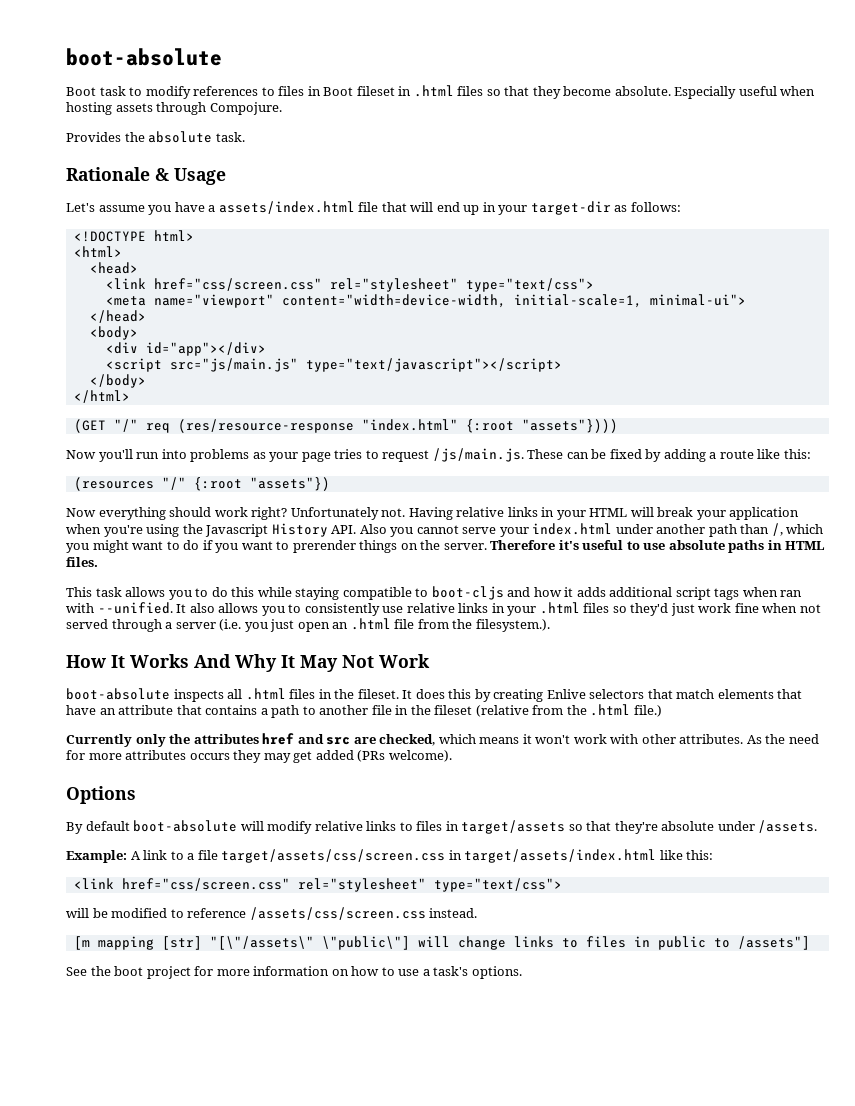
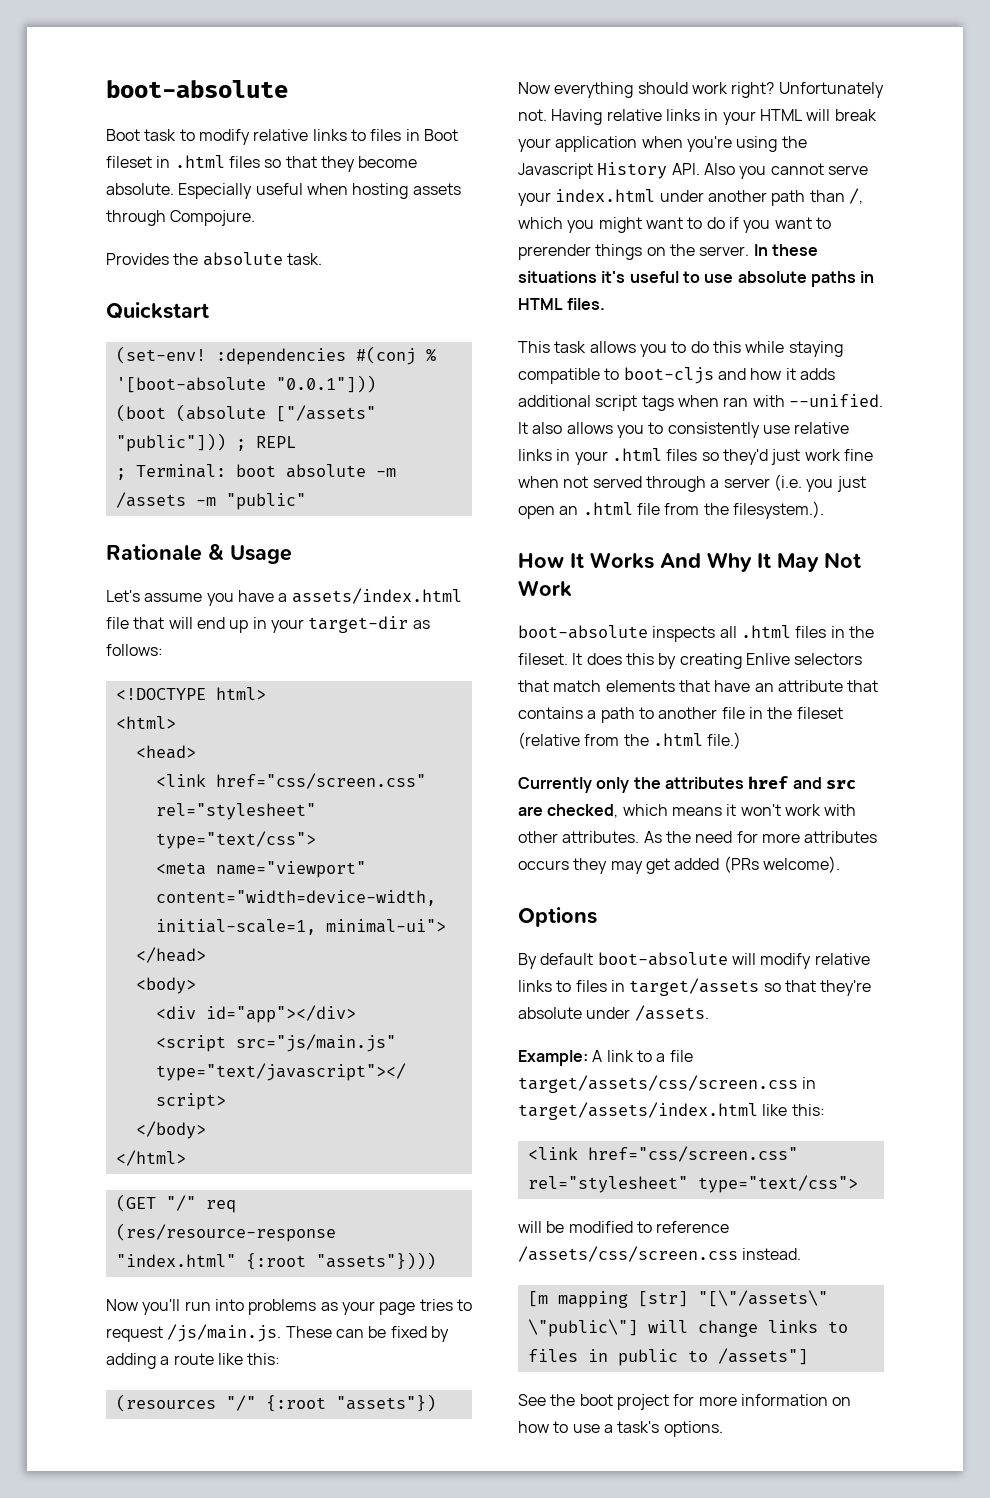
[193,86,259,96] references -> [253,129,347,141] relative links
(245, 137) none -> [106,302,209,319] [115,346,436,365] [115,375,376,393] [115,404,376,422] [115,433,296,452] [115,464,396,480] [115,492,306,510] // Quickstart // (set-env! :dependencies #(conj % '[boot-absolute "0.0.1"])) // (boot (absolute ["/assets" "public"])) ; REPL // ; Terminal: boot absolute -m /assets -m "public"
[490,540,556,550] Therefore -> [753,244,818,256] [518,271,597,283] In these situations

